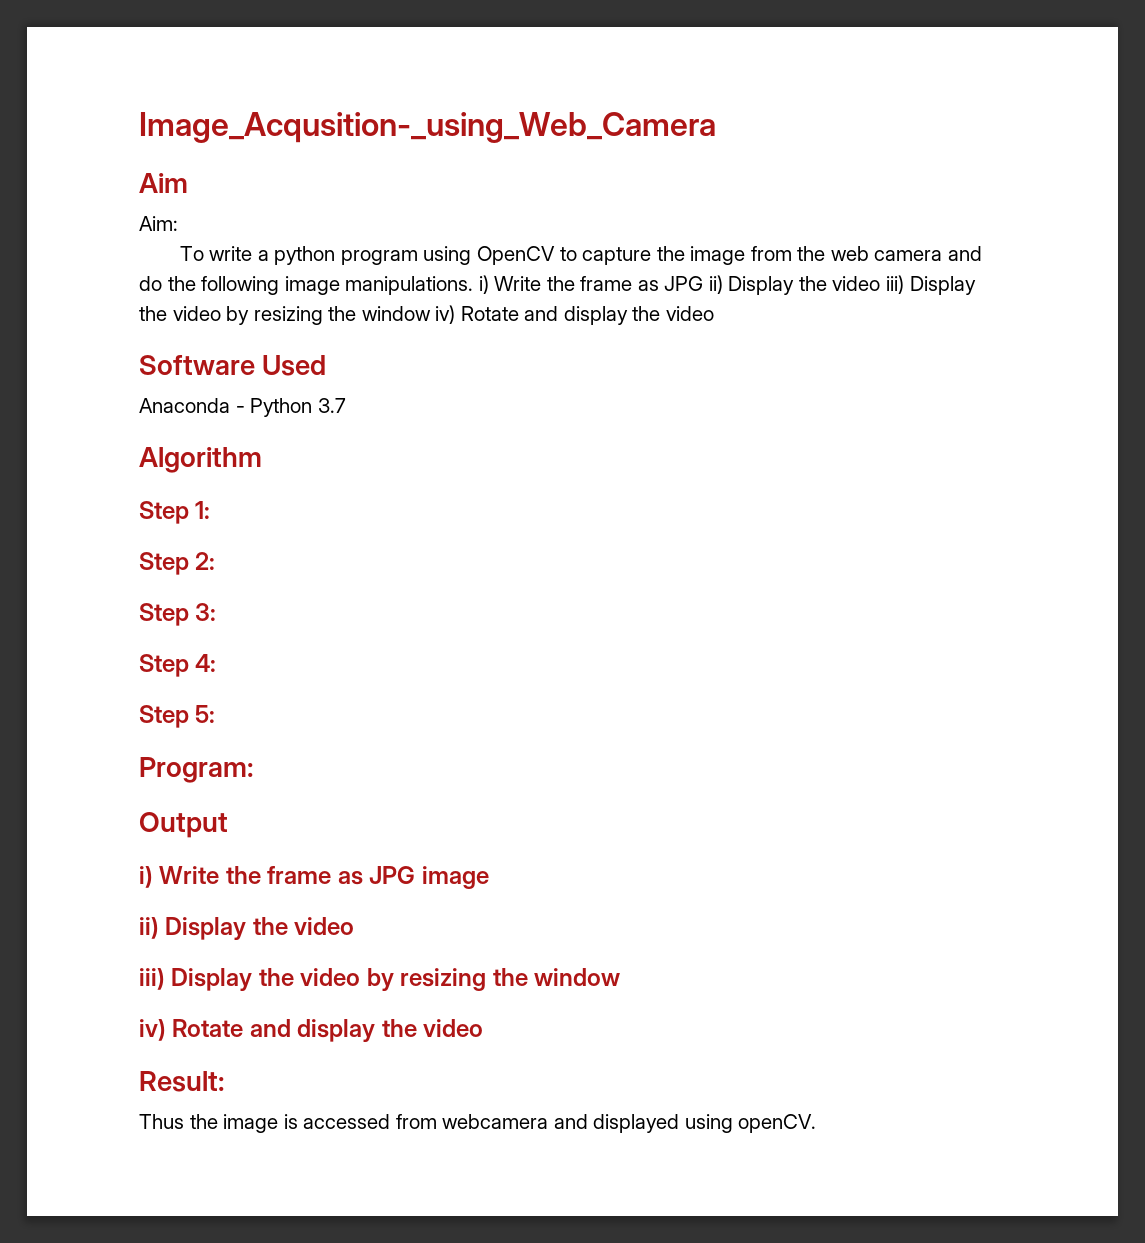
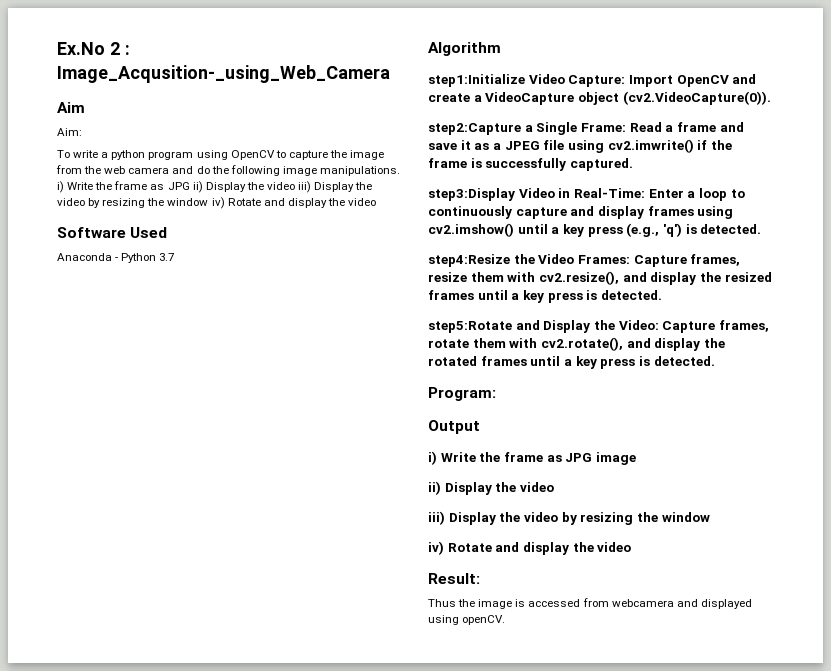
(139, 127) none -> [57,42,130,55] Ex.No 2 :
[139,501,211,524] [139,552,216,575] [139,603,217,626] [139,654,217,677] [139,705,216,728] Step 1: // Step 2: // Step 3: // Step 4: // Step 5: -> [428,74,757,87] [428,91,771,105] [428,122,744,135] [428,139,732,153] [428,158,633,171] [428,188,745,201] [428,206,734,219] [428,223,762,237] [428,254,741,267] [428,271,772,285] [428,290,662,303] [428,320,769,333] [428,337,725,351] [428,356,715,369] step1:Initialize Video Capture: Import OpenCV and create a VideoCapture object (cv2.VideoCapture(0)). // step2:Capture a Single Frame: Read a frame and save it as a JPEG file using cv2.imwrite() if the frame is successfully captured. // step3:Display Video in Real-Time: Enter a loop to continuously capture and display frames using cv2.imshow() until a key press (e.g., 'q') is detected. // step4:Resize the Video Frames: Capture frames, resize them with cv2.resize(), and display the resized frames until a key press is detected. // step5:Rotate and Display the Video: Capture frames, rotate them with cv2.rotate(), and display the rotated frames until a key press is detected.

